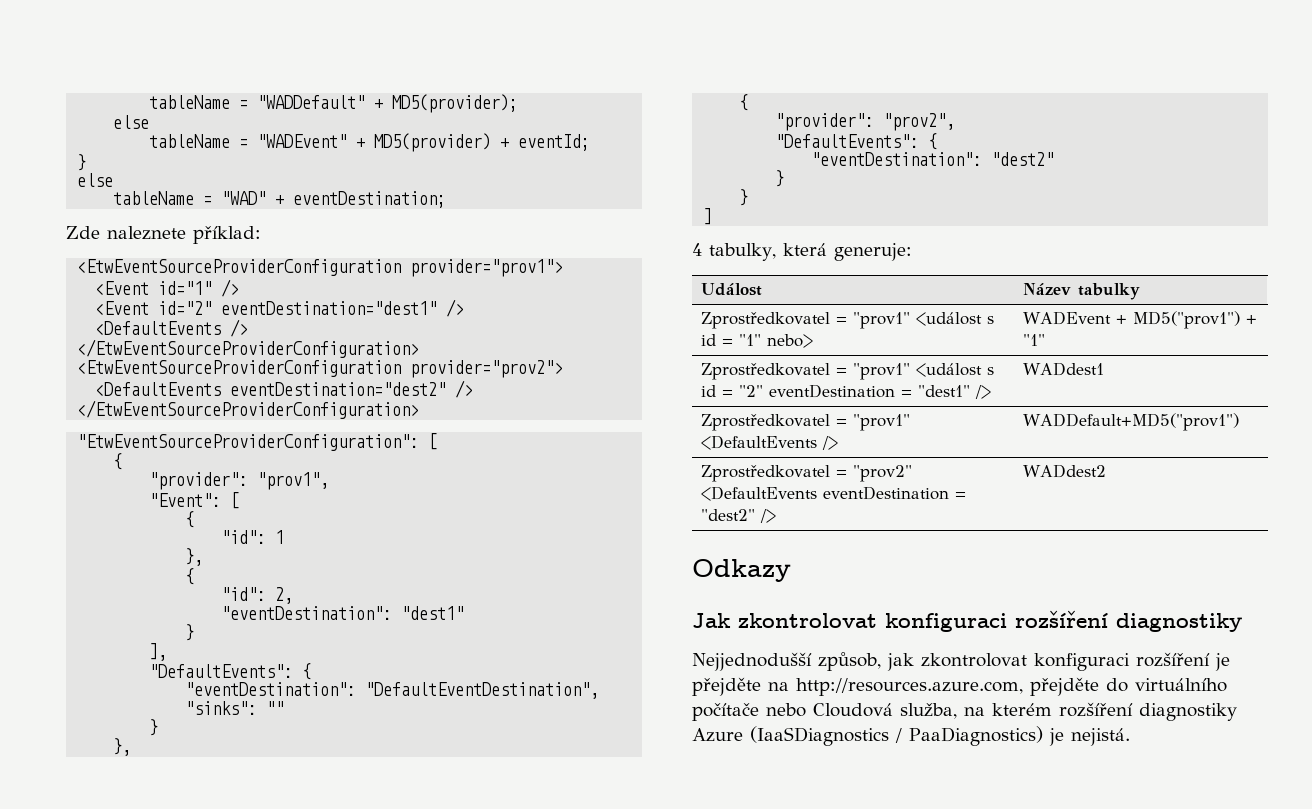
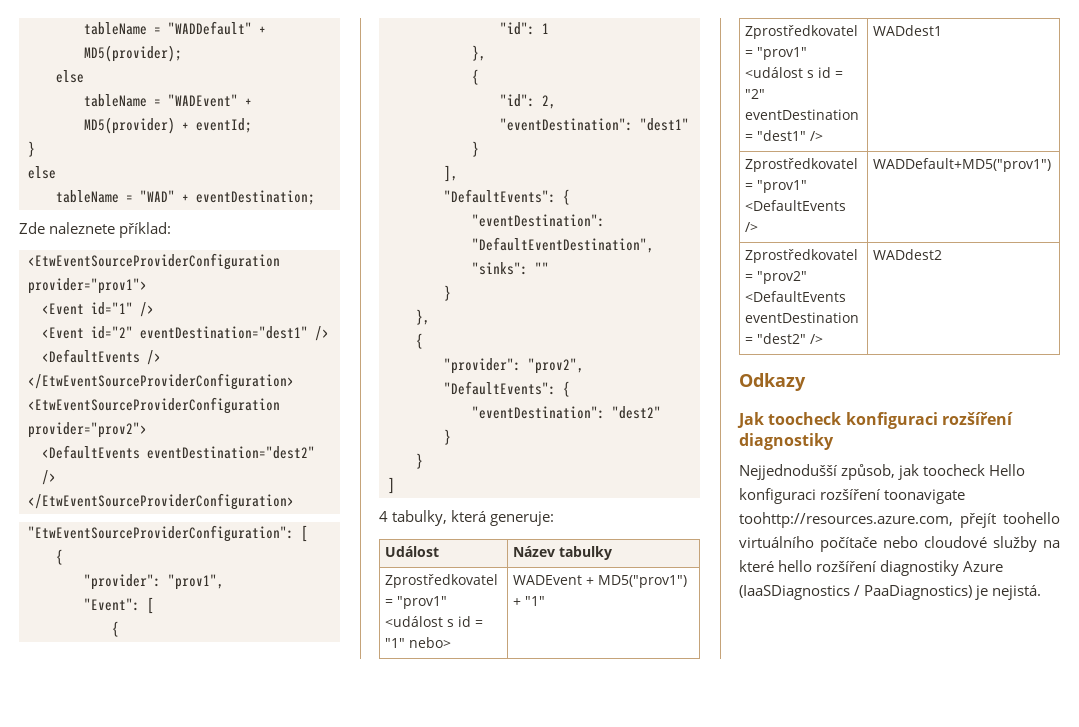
[738,613,877,628] zkontrolovat -> [768,412,842,425] toocheck
[921,652,1230,671] [692,677,1227,696] [692,703,1052,721] zkontrolovat konfiguraci rozšíření je přejděte na http://resources.azure.com, přejděte do virtuálního počítače nebo Cloudová služba, na kterém -> [923,464,1026,476] [739,488,966,504] [739,512,1060,528] [739,536,1060,552] [739,560,813,572] toocheck Hello konfiguraci rozšíření toonavigate toohttp://resources.azure.com, přejít toohello virtuálního počítače nebo cloudové služby na které hello

